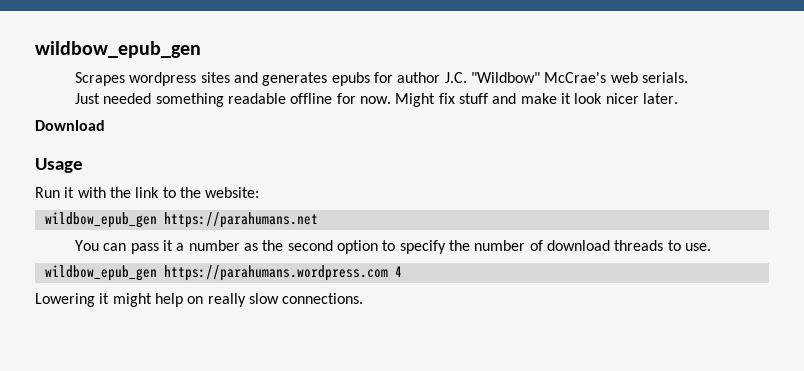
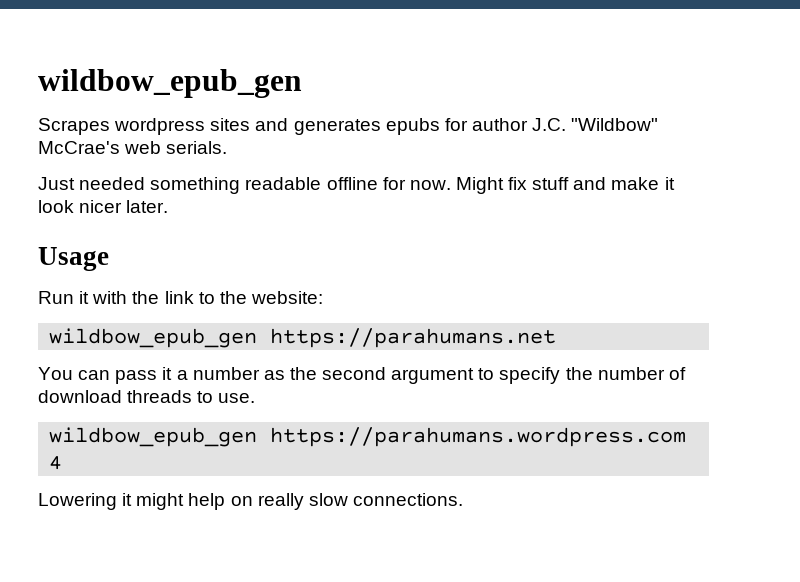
[35,120,105,131] // Download -> (169, 206) none
[336,240,378,254] option -> [391,368,475,384] argument

